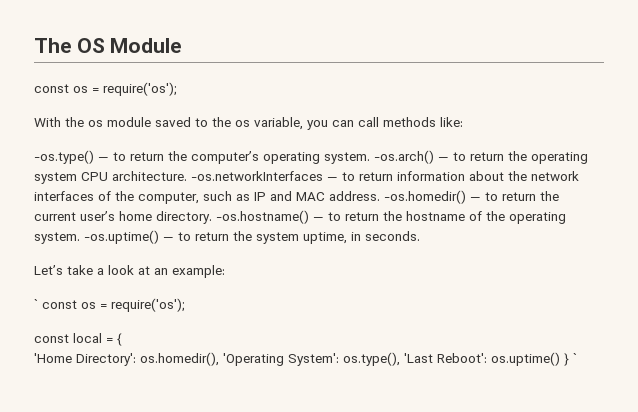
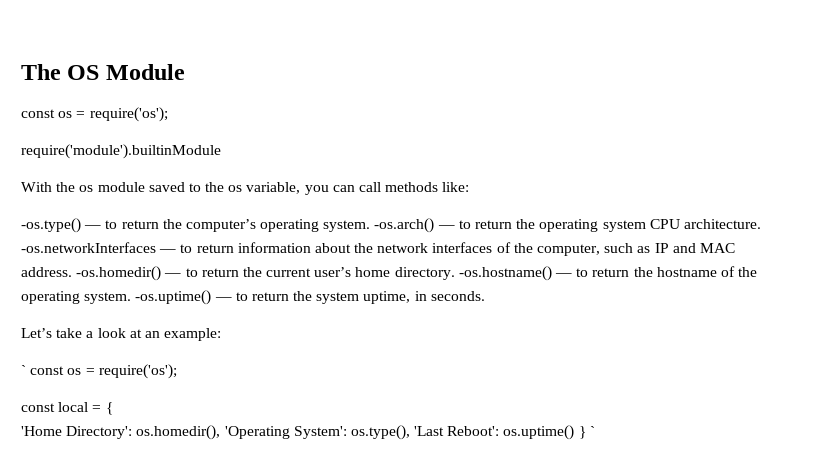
(177, 89) none -> [21,144,221,159] // require('module').builtinModule

